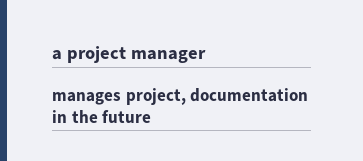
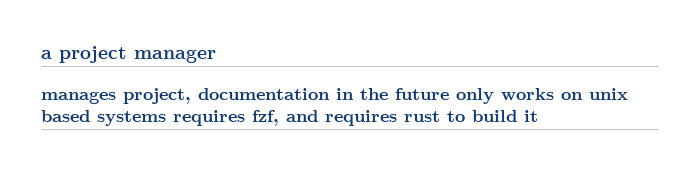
(152, 116) none -> [456,88,628,104] [41,110,538,126] only works on unix based systems requires fzf, and requires rust to build it

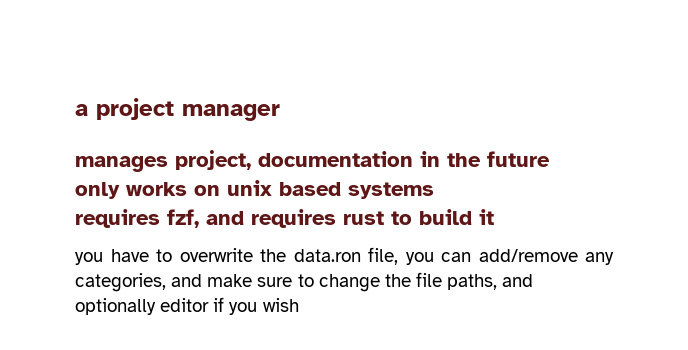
(449, 94) none -> (550, 159) //
(166, 118) none -> (434, 190) //
(538, 116) none -> [75,247,614,265] [75,272,534,292] [75,297,299,315] // you have to overwrite the data.ron file, you can add/remove any categories, and make sure to change the file paths, and optionally editor if you wish

